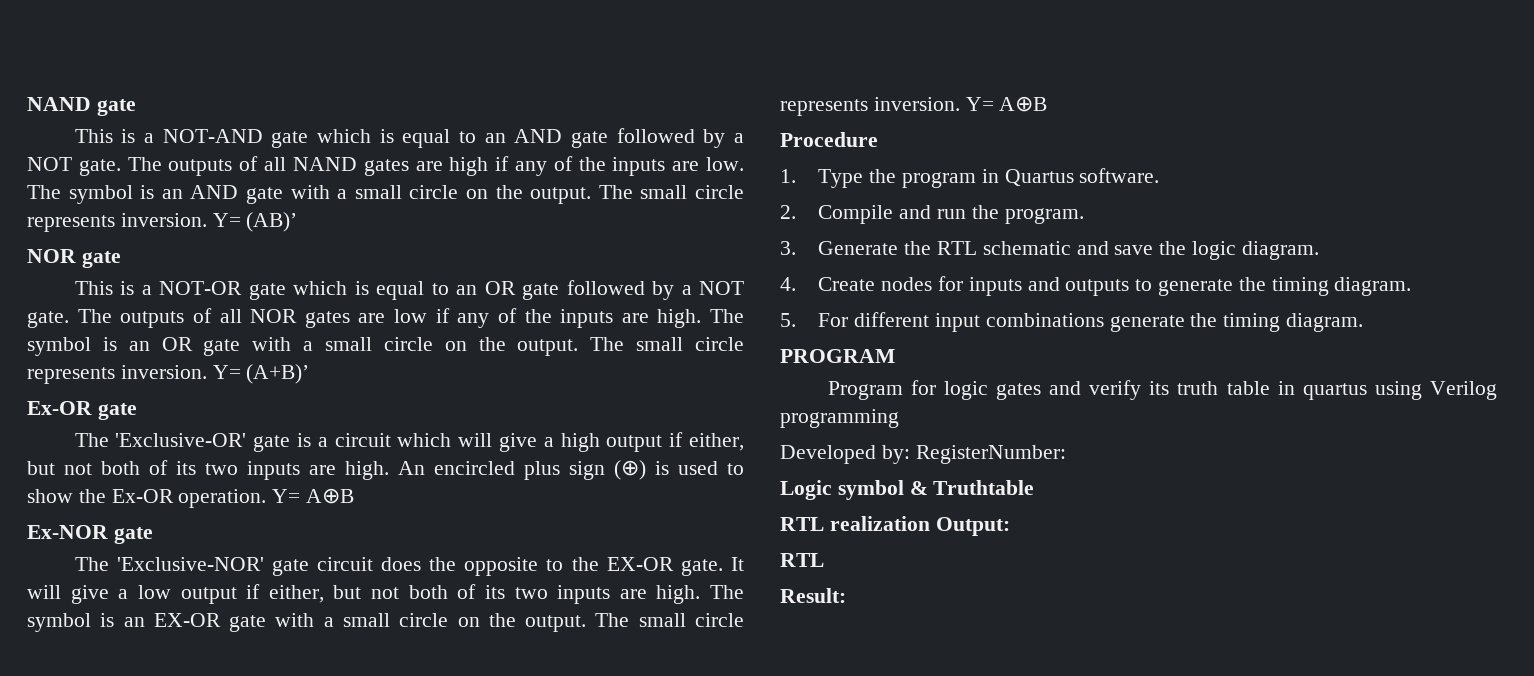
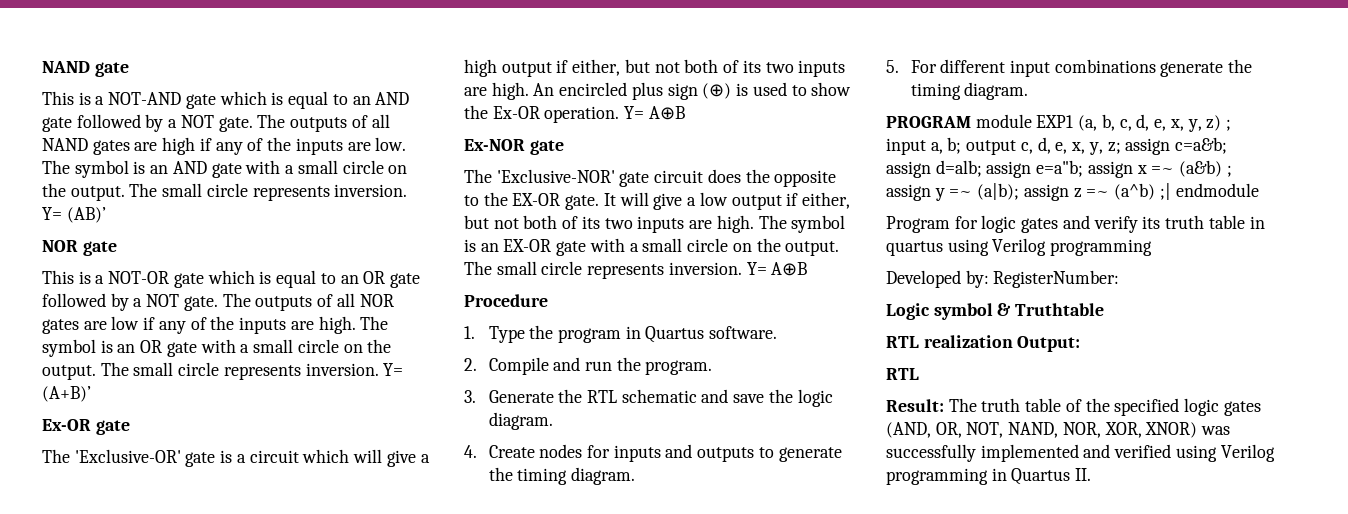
(895, 356) none -> [975,114,1231,132] [886,137,1227,155] [886,160,1232,178] [886,183,1259,201] module EXP1 (a, b, c, d, e, x, y, z) ; input a, b; output c, d, e, x, y, z; assign c=a&b; assign d=alb; assign e=a"b; assign x =~ (a&b) ; assign y =~ (a|b); assign z =~ (a^b) ;| endmodule
(846, 595) none -> [948,398,1261,416] [886,422,1231,438] [886,444,1275,462] [886,468,1092,485] The truth table of the specified logic gates (AND, OR, NOT, NAND, NOR, XOR, XNOR) was successfully implemented and verified using Verilog programming in Quartus II.

